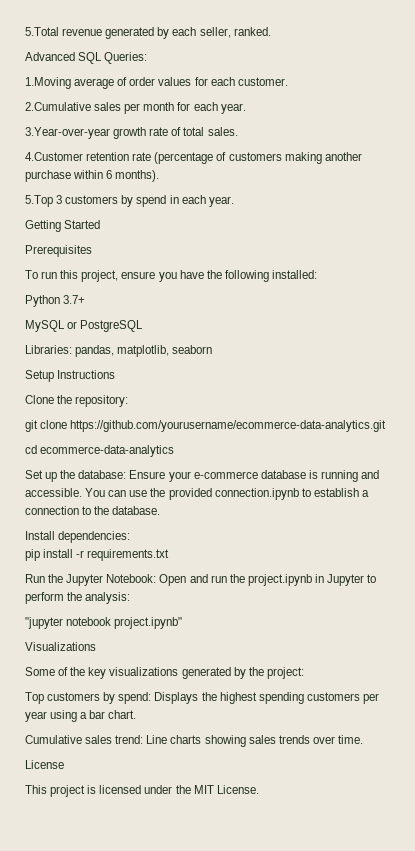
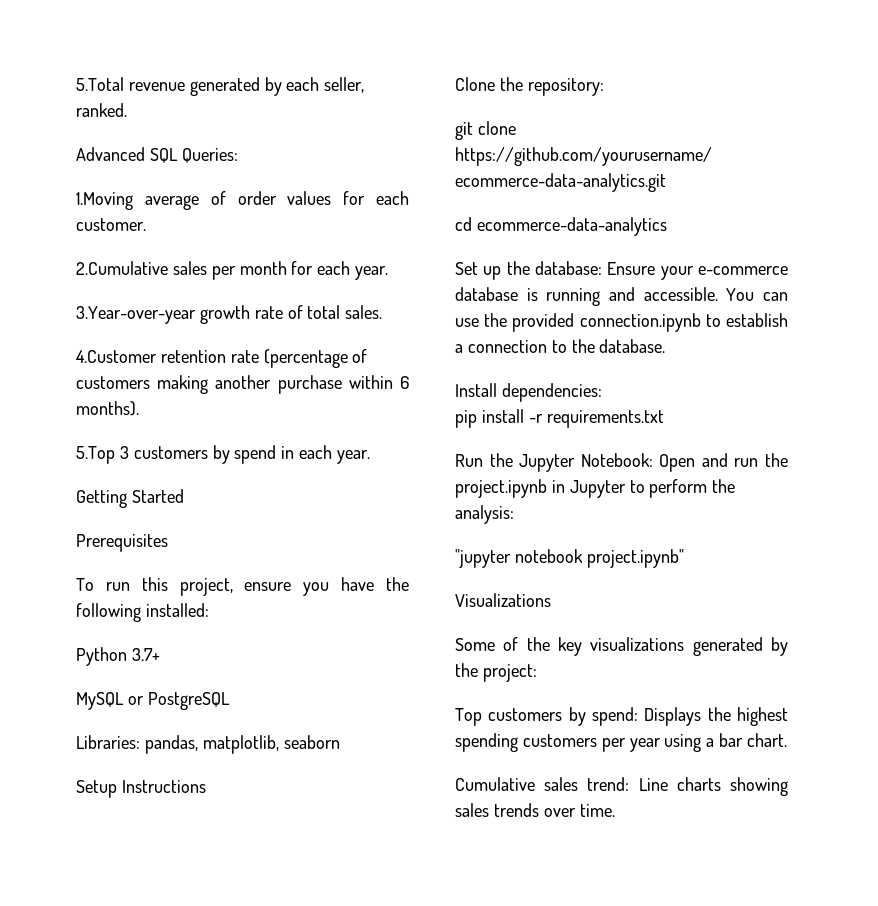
[25,760,64,769] [25,785,259,797] // License // This project is licensed under the MIT License. -> (615, 810) none

